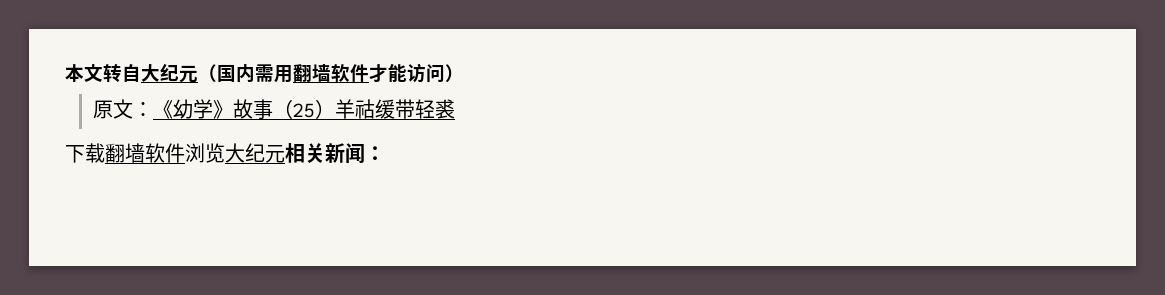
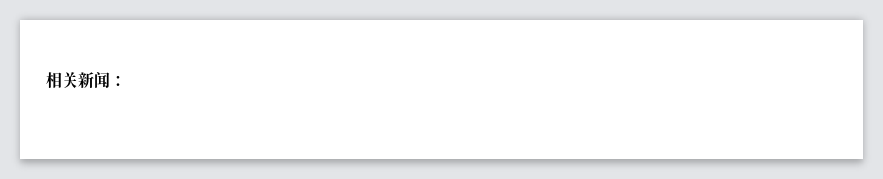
[65,63,464,83] [93,99,456,119] [65,143,285,163] 本文转自大纪元（国内需用翻墙软件才能访问） // 原文：《幼学》故事（25）羊祜缓带轻裘 // 下载翻墙软件浏览大纪元 -> (46, 80) none

